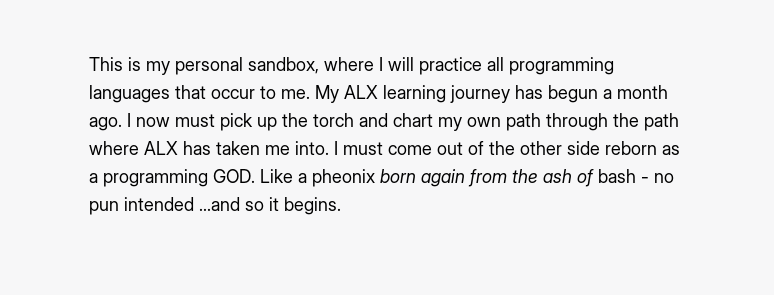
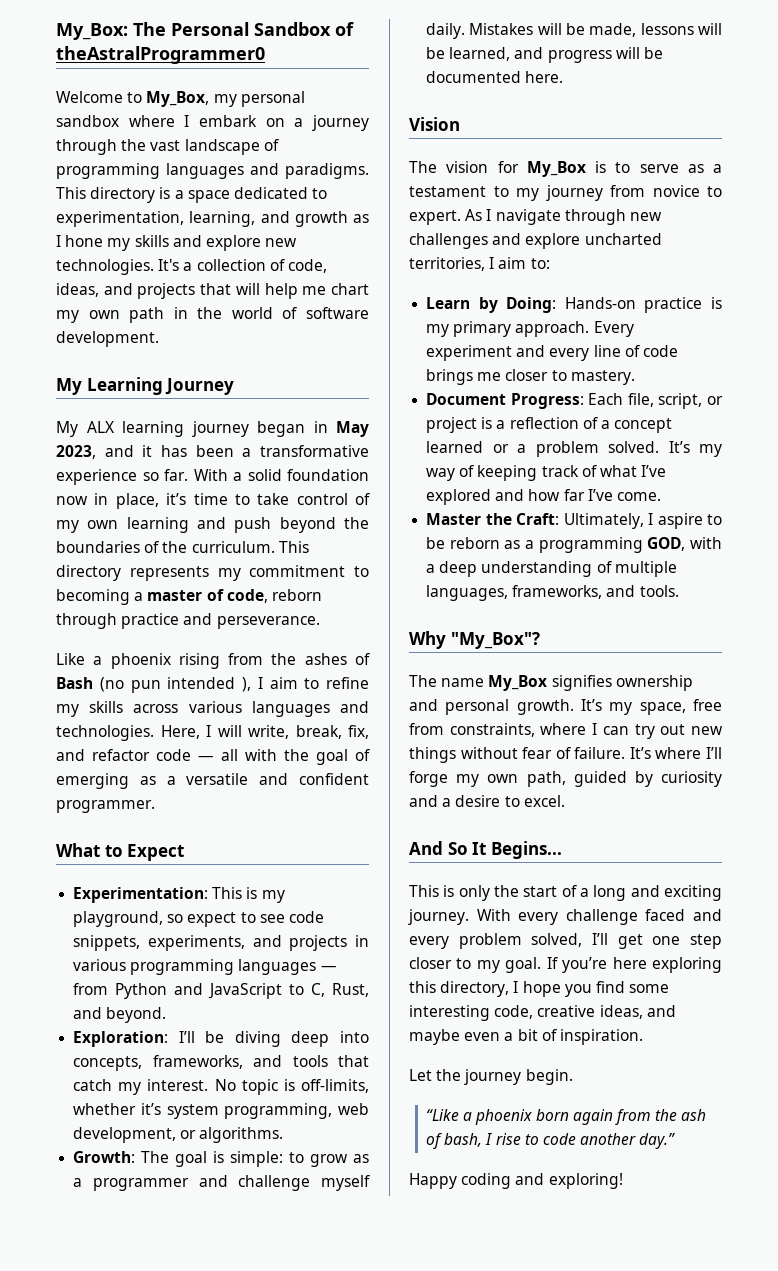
[89,57,141,71] This is -> [56,22,354,40] [56,46,265,64] [56,91,210,107] My_Box: The Personal Sandbox of theAstralProgrammer0 // Welcome to My_Box,
[248,57,614,75] [89,85,668,103] [89,113,679,131] [89,141,680,155] [89,169,375,187] sandbox, where I will practice all programming languages that occur to me. My ALX learning journey has begun a month ago. I now must pick up the torch and chart my own path through the path where ALX has taken me into. I must come out of the other side reborn as a programming GOD. Like a pheonix -> [56,115,369,131] [56,139,279,155] [56,163,369,179] [56,187,328,203] [56,211,369,227] [56,235,298,251] [56,259,327,275] [56,283,370,299] [56,307,369,323] [56,331,159,347] [56,377,235,395] [56,421,369,437] [56,445,369,459] [56,469,369,485] [56,493,370,509] [56,517,369,533] [56,541,309,553] [56,565,369,581] [56,589,322,605] [56,613,320,629] [56,653,370,669] [56,677,369,693] [56,701,369,717] [56,725,369,741] [56,749,370,765] [56,773,369,789] [56,800,155,813] [56,843,185,861] [73,887,285,903] [73,911,324,927] [73,935,369,951] [73,959,337,975] [73,983,369,999] [73,1007,167,1023] [73,1031,369,1047] [73,1055,369,1071] [73,1079,369,1095] [73,1103,369,1119] [73,1127,284,1143] [73,1151,369,1167] [73,1175,370,1191] [426,23,722,39] [426,47,663,63] [426,71,564,83] [409,117,460,131] [409,161,722,177] [409,185,722,201] [409,209,662,225] [409,233,662,249] [409,257,550,271] [426,297,722,313] [426,321,634,337] [426,345,678,361] [426,369,635,385] [426,393,723,409] [426,417,673,433] [426,441,722,457] [426,465,667,481] [426,489,661,505] [426,513,722,529] [426,537,722,553] [426,561,677,577] [426,585,679,601] [409,631,540,649] [409,675,693,691] [409,699,722,715] [409,723,723,739] [409,747,722,763] [409,771,722,787] [409,795,565,807] [409,841,562,859] [409,885,722,901] [408,909,722,925] [409,933,722,949] [409,957,722,973] [409,981,670,997] [409,1005,676,1021] [409,1029,643,1045] [409,1069,573,1085] [426,1109,533,1125] sandbox where I embark on a journey through the vast landscape of programming languages and paradigms. This directory is a space dedicated to experimentation, learning, and growth as I hone my skills and explore new technologies. It's a collection of code, ideas, and projects that will help me chart my own path in the world of software development. // My Learning Journey // My ALX learning journey began in May 2023, and it has been a transformative experience so far. With a solid foundation now in place, it’s time to take control of my own learning and push beyond the boundaries of the curriculum. This directory represents my commitment to becoming a master of code, reborn through practice and perseverance. // Like a phoenix rising from the ashes of Bash (no pun intended ), I aim to refine my skills across various languages and technologies. Here, I will write, break, fix, and refactor code — all with the goal of emerging as a versatile and confident programmer. // What to Expect // Experimentation: This is my playground, so expect to see code snippets, experiments, and projects in various programming languages — from Python and JavaScript to C, Rust, and beyond. // Exploration: I’ll be diving deep into concepts, frameworks, and tools that catch my interest. No topic is off-limits, whether it’s system programming, web development, or algorithms. // Growth: The goal is simple: to grow as a programmer and challenge myself daily. Mistakes will be made, lessons will be learned, and progress will be documented here. // Vision // The vision for My_Box is to serve as a testament to my journey from novice to expert. As I navigate through new challenges and explore uncharted territories, I aim to: // Learn by Doing: Hands-on practice is my primary approach. Every experiment and every line of code brings me closer to mastery. // Document Progress: Each file, script, or project is a reflection of a concept learned or a problem solved. It’s my way of keeping track of what I’ve explored and how far I’ve come. // Master the Craft: Ultimately, I aspire to be reborn as a programming GOD, with a deep understanding of multiple languages, frameworks, and tools. // Why "My_Box"? // The name My_Box signifies ownership and personal growth. It’s my space, free from constraints, where I can try out new things without fear of failure. It’s where I’ll forge my own path, guided by curiosity and a desire to excel. // And So It Begins... // This is only the start of a long and exciting journey. With every challenge faced and every problem solved, I’ll get one step closer to my goal. If you’re here exploring this directory, I hope you find some interesting code, creative ideas, and maybe even a bit of inspiration. // Let the journey begin. // “Like a phoenix
[598,169,674,183] [89,197,341,215] bash - no pun intended ...and so it begins. -> [444,1133,676,1149] [409,1173,623,1189] bash, I rise to code another day.” // Happy coding and exploring!

